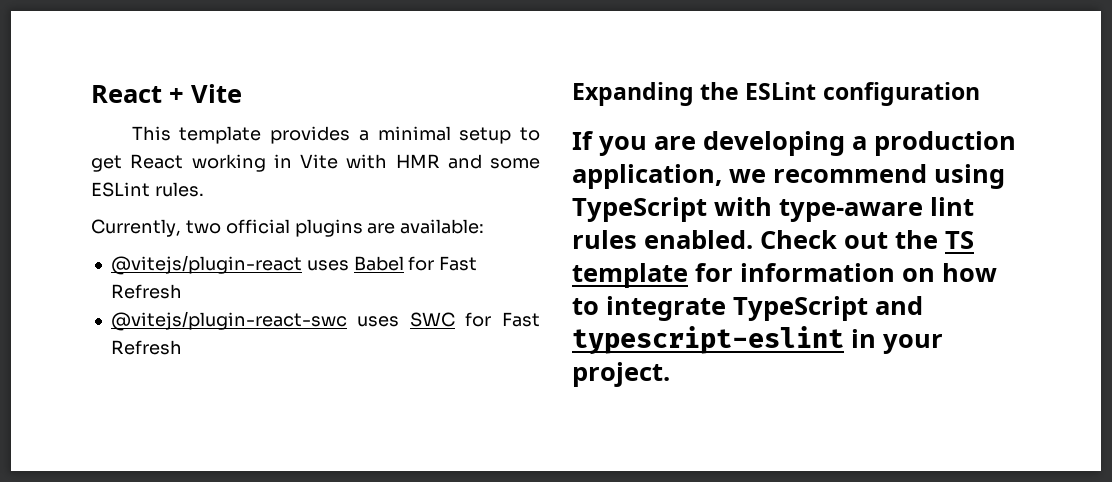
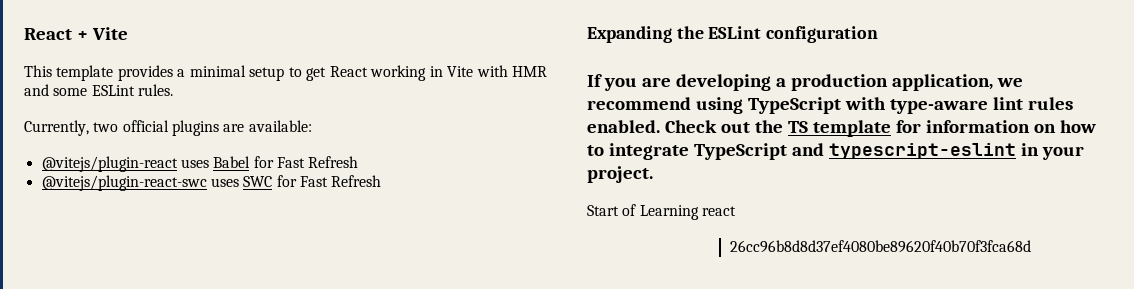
(670, 374) none -> [587,204,736,220] [730,240,1032,253] // Start of Learning react // 26cc96b8d8d37ef4080be89620f40b70f3fca68d

